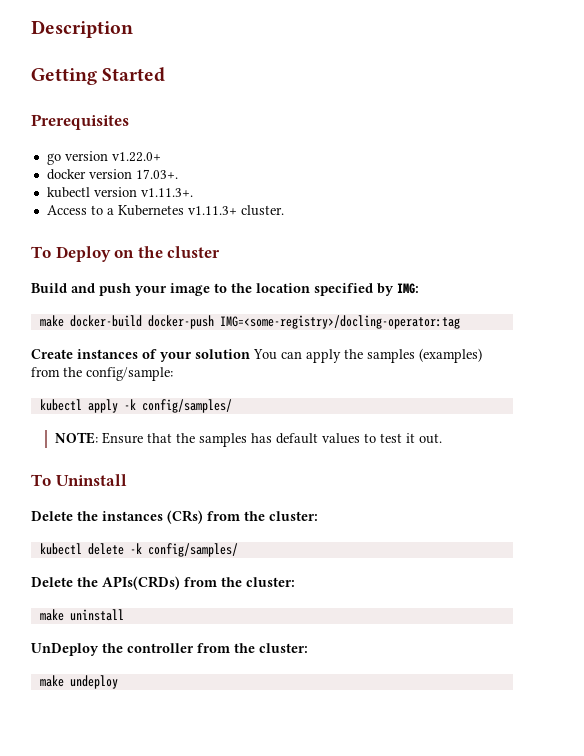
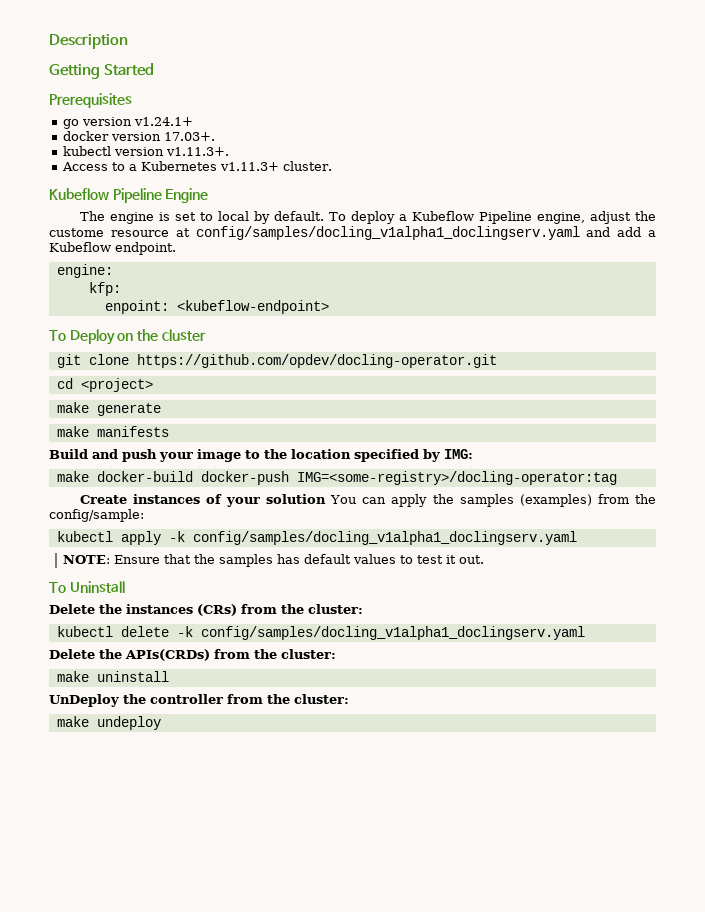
[111,152,161,162] v1.22.0+ -> [133,117,193,126] v1.24.1+
(284, 210) none -> [49,188,209,203] [79,211,656,224] [49,226,657,240] [49,242,176,255] [56,264,113,278] [88,282,121,296] [104,300,329,314] // Kubeflow Pipeline Engine // The engine is set to local by default. To deploy a Kubeflow Pipeline engine, adjust the custome resource at config/samples/docling_v1alpha1_doclingserv.yaml and add a Kubeflow endpoint. // engine: // kfp: // enpoint: <kubeflow-endpoint>
(221, 252) none -> [56,354,497,368] [56,378,153,392] [56,402,161,416] [56,426,169,437] // git clone https://github.com/opdev/docling-operator.git // cd <project> // make generate // make manifests
[141,399,232,413] config/samples/ -> [192,531,577,545] config/samples/docling_v1alpha1_doclingserv.yaml
[147,543,238,557] config/samples/ -> [200,626,585,640] config/samples/docling_v1alpha1_doclingserv.yaml

